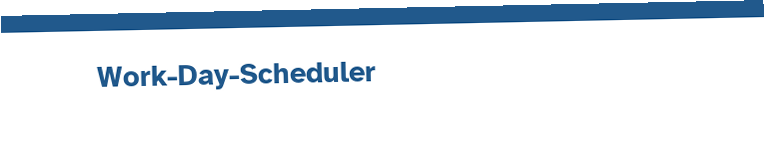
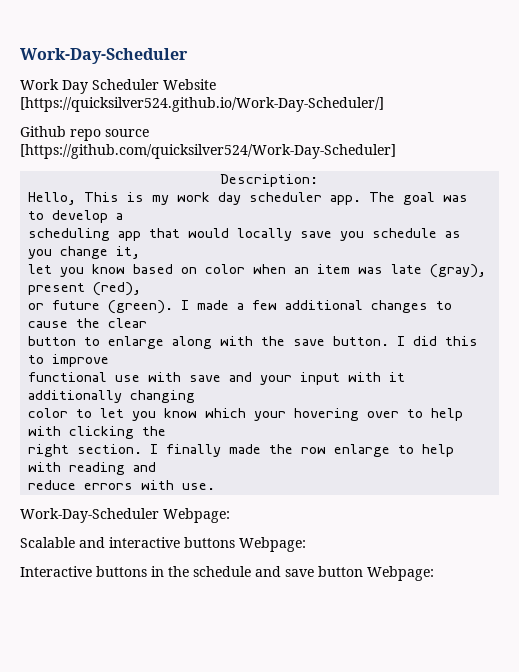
[96,61,377,92] Work-Day-Scheduler -> [20,48,188,64] [20,79,216,94] [20,97,384,112] [20,126,149,141] [20,144,396,159] [220,174,319,187] [28,192,469,205] [28,210,124,223] [28,228,462,241] [28,246,141,259] [28,264,487,278] [28,282,142,296] [28,300,453,314] [28,318,148,328] [28,336,479,349] [28,354,110,367] [28,372,406,385] [28,390,196,403] [28,408,464,421] [28,426,167,439] [28,444,455,457] [28,462,157,475] [28,480,216,490] [20,508,230,523] [20,537,306,552] [20,566,434,581] Work-Day-Scheduler // Work Day Scheduler Website [https://quicksilver524.github.io/Work-Day-Scheduler/] // Github repo source [https://github.com/quicksilver524/Work-Day-Scheduler] // Description: // Hello, This is my work day scheduler app. The goal was to develop a // scheduling app that would locally save you schedule as you change it, // let you know based on color when an item was late (gray), present (red), // or future (green). I made a few additional changes to cause the clear // button to enlarge along with the save button. I did this to improve // functional use with save and your input with it additionally changing // color to let you know which your hovering over to help with clicking the // right section. I finally made the row enlarge to help with reading and // reduce errors with use. // Work-Day-Scheduler Webpage: // Scalable and interactive buttons Webpage: // Interactive buttons in the schedule and save button Webpage:

